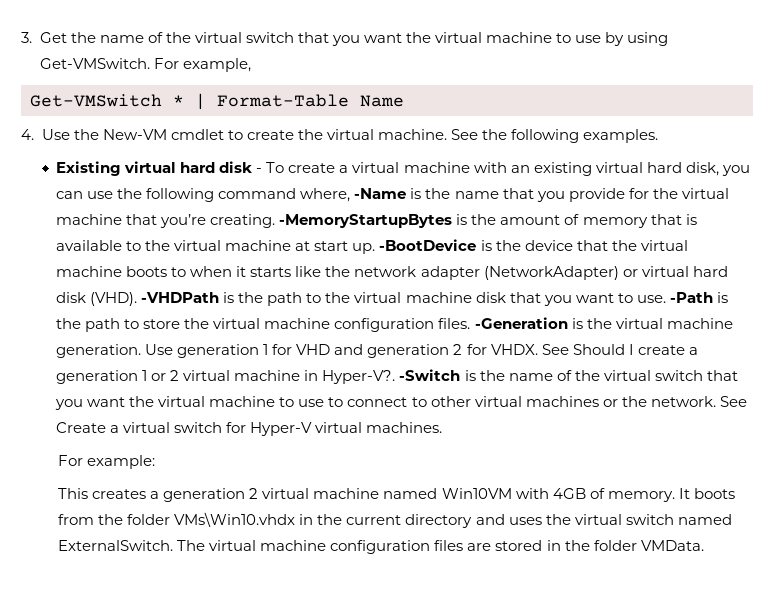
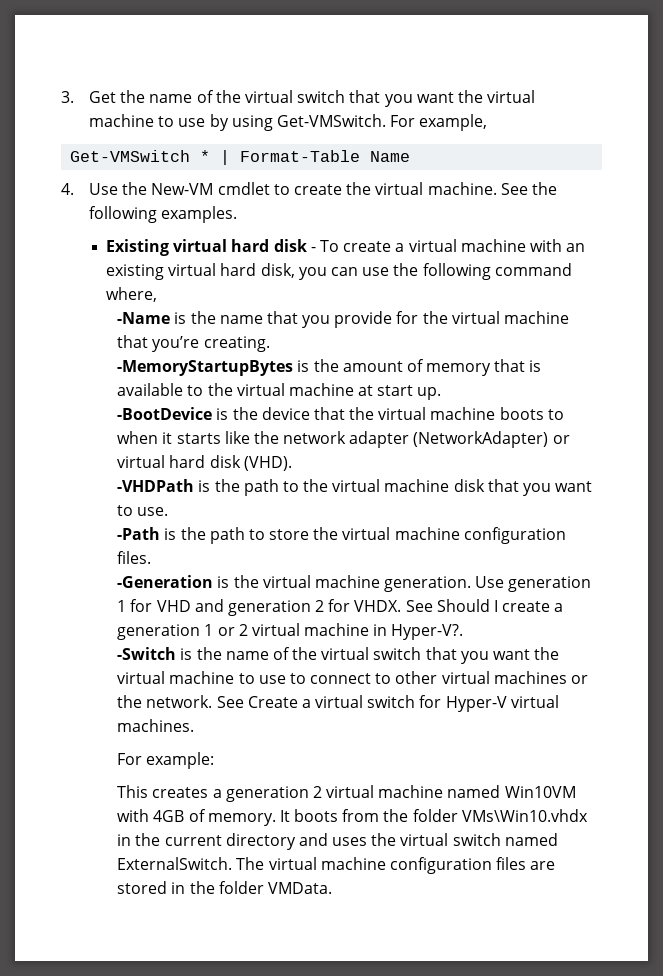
(351, 195) none -> (158, 294) //
(276, 221) none -> (270, 344) //
(376, 248) none -> (442, 393) //
(138, 299) none -> (292, 463) //
(666, 299) none -> (169, 511) //
(471, 323) none -> (152, 557) //
(396, 377) none -> (464, 632) //

